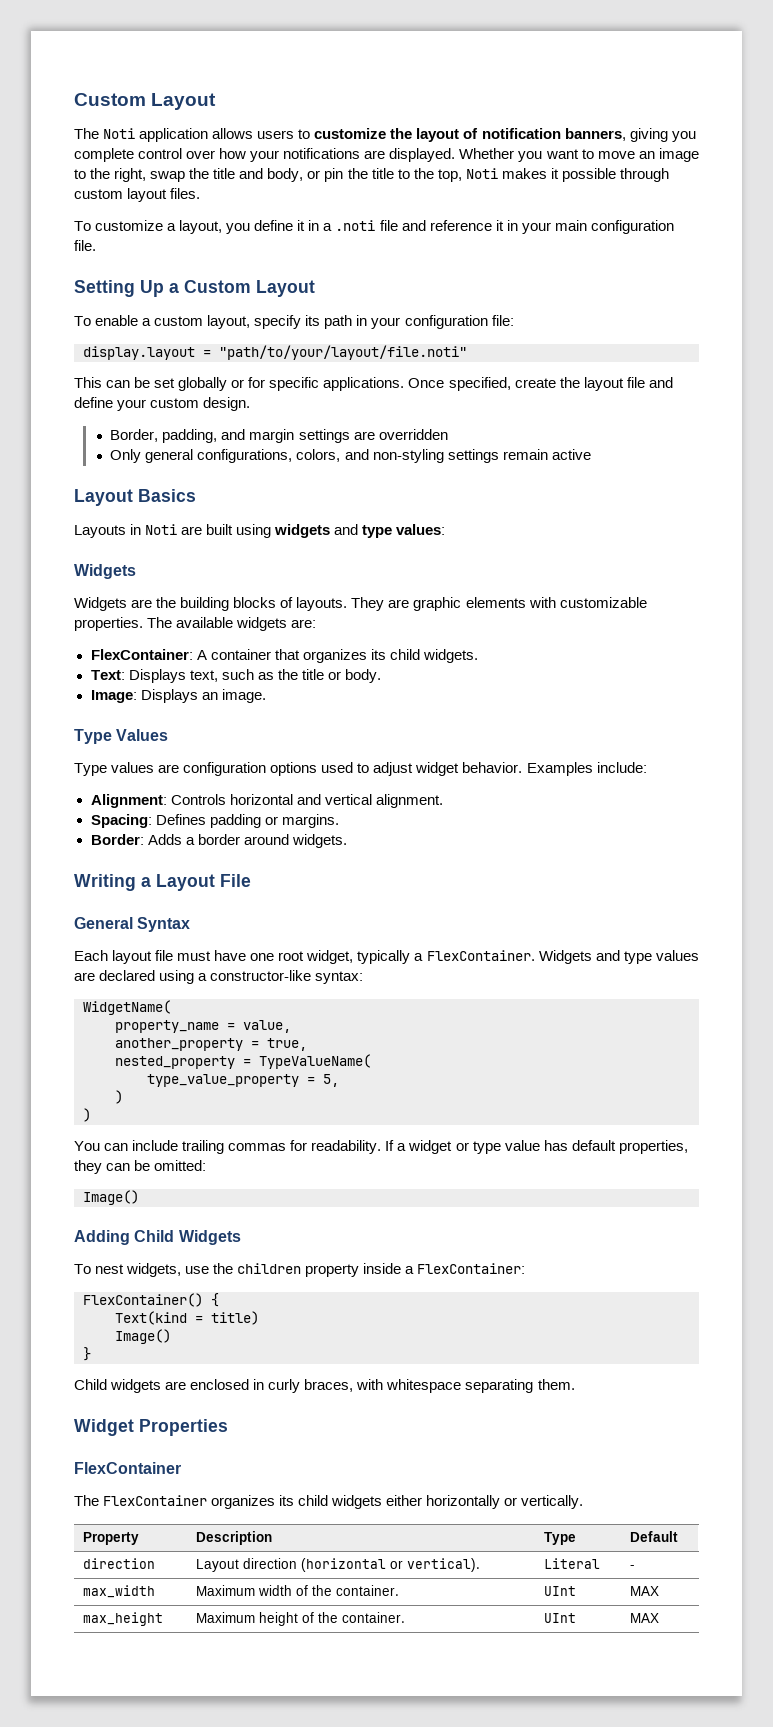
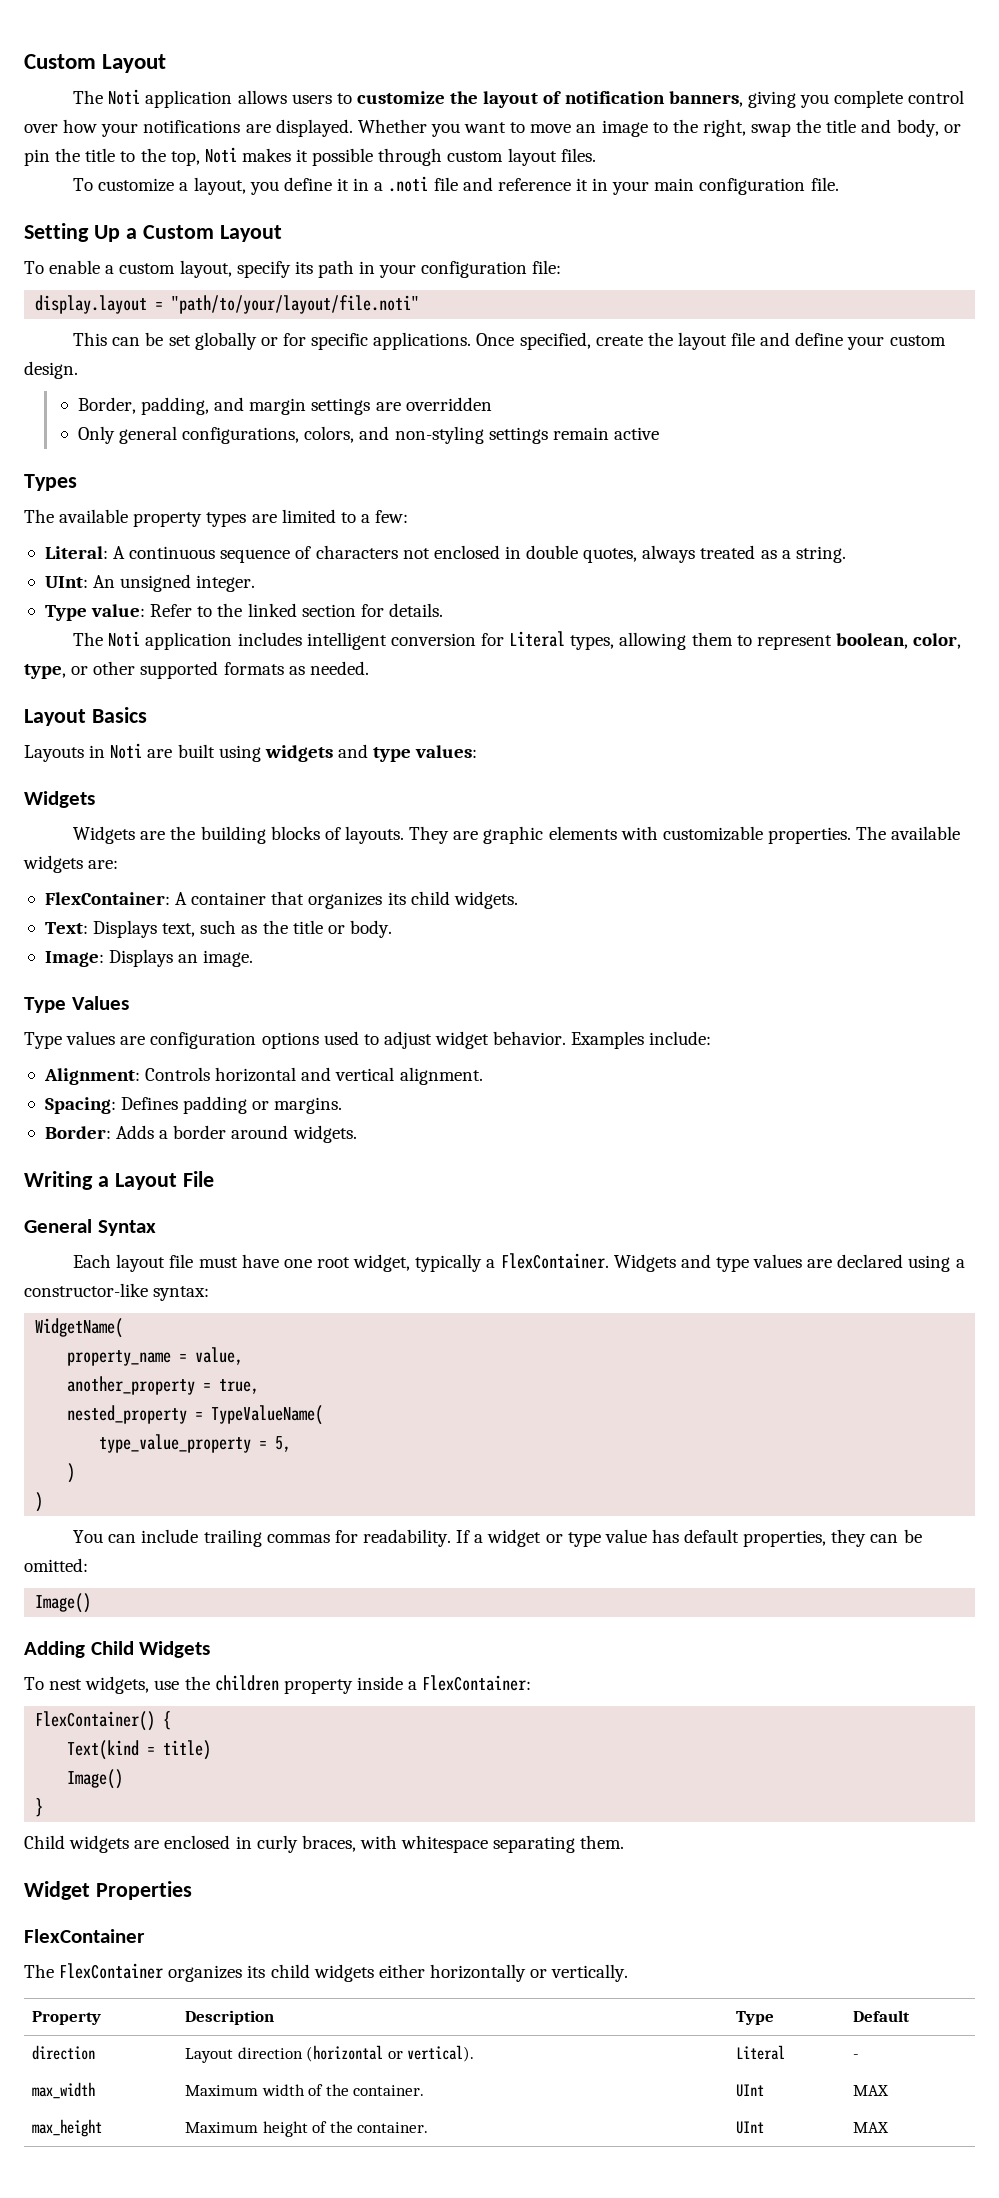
(591, 454) none -> [24,474,77,491] [24,509,409,527] [44,545,846,563] [44,574,256,592] [44,603,443,621] [73,631,962,650] [24,661,369,679] // Types // The available property types are limited to a few: // Literal: A continuous sequence of characters not enclosed in double quotes, always treated as a string. // UInt: An unsigned integer. // Type value: Refer to the linked section for details. // The Noti application includes intelligent conversion for Literal types, allowing them to represent boolean, color, type, or other supported formats as needed.

